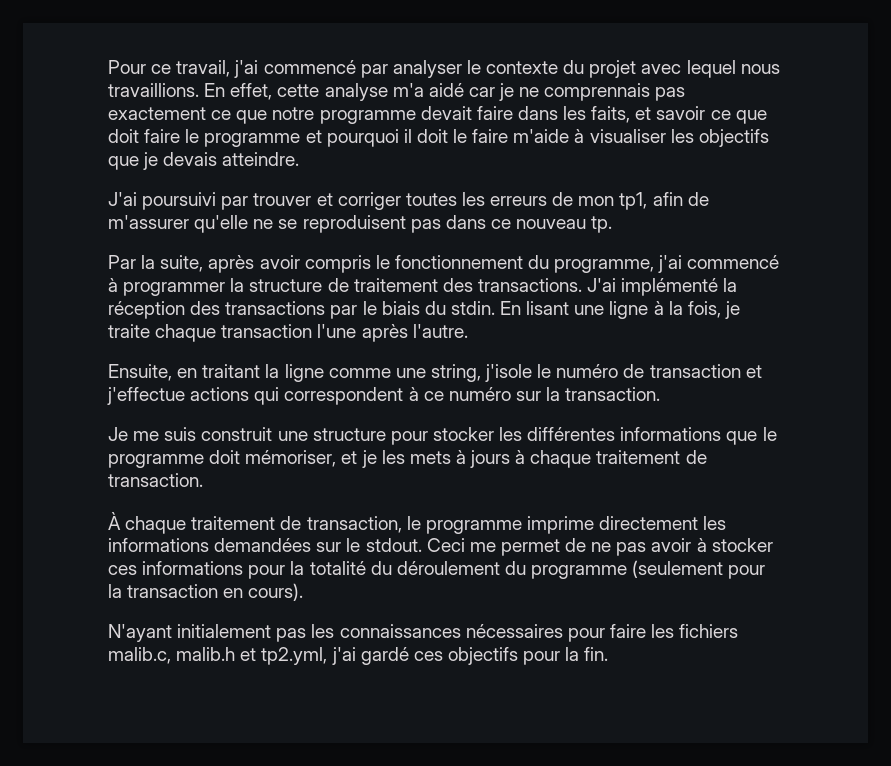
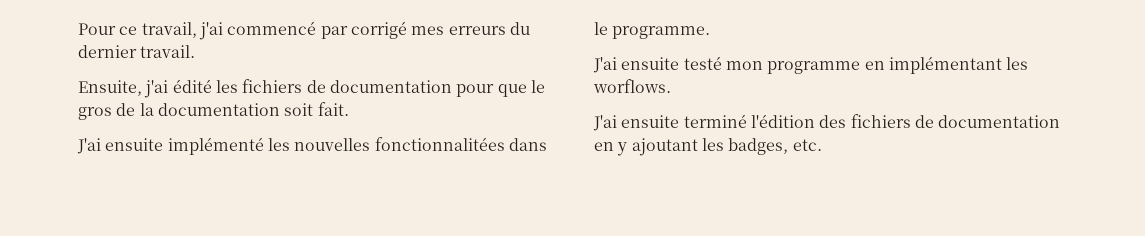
[392,60,780,78] [108,83,686,101] [108,106,767,124] [108,129,769,147] [108,152,300,170] [108,192,709,210] [108,215,613,233] [108,255,780,273] [108,278,738,296] [108,301,740,319] [108,324,468,342] [108,364,762,382] [107,387,661,405] [108,427,777,445] [108,450,707,468] [108,473,203,487] [108,511,727,534] [108,538,773,556] [108,560,766,579] [108,583,304,601] [108,624,739,642] [108,647,609,665] analyser le contexte du projet avec lequel nous travaillions. En effet, cette analyse m'a aidé car je ne comprennais pas exactement ce que notre programme devait faire dans les faits, et savoir ce que doit faire le programme et pourquoi il doit le faire m'aide à visualiser les objectifs que je devais atteindre. // J'ai poursuivi par trouver et corriger toutes les erreurs de mon tp1, afin de m'assurer qu'elle ne se reproduisent pas dans ce nouveau tp. // Par la suite, après avoir compris le fonctionnement du programme, j'ai commencé à programmer la structure de traitement des transactions. J'ai implémenté la réception des transactions par le biais du stdin. En lisant une ligne à la fois, je traite chaque transaction l'une après l'autre. // Ensuite, en traitant la ligne comme une string, j'isole le numéro de transaction et j'effectue actions qui correspondent à ce numéro sur la transaction. // Je me suis construit une structure pour stocker les différentes informations que le programme doit mémoriser, et je les mets à jours à chaque traitement de transaction. // À chaque traitement de transaction, le programme imprime directement les informations demandées sur le stdout. Ceci me permet de ne pas avoir à stocker ces informations pour la totalité du déroulement du programme (seulement pour la transaction en cours). // N'ayant initialement pas les connaissances nécessaires pour faire les fichiers malib.c, malib.h et tp2.yml, j'ai gardé ces objectifs pour la fin. -> [350,21,530,39] [78,45,196,58] [78,79,545,98] [78,102,349,120] [77,137,547,155] [594,22,711,39] [593,56,1029,74] [593,79,671,93] [593,114,1061,131] [594,138,822,156] corrigé mes erreurs du dernier travail. // Ensuite, j'ai édité les fichiers de documentation pour que le gros de la documentation soit fait. // J'ai ensuite implémenté les nouvelles fonctionnalitées dans le programme. // J'ai ensuite testé mon programme en implémentant les worflows. // J'ai ensuite terminé l'édition des fichiers de documentation en y ajoutant les badges, etc.

